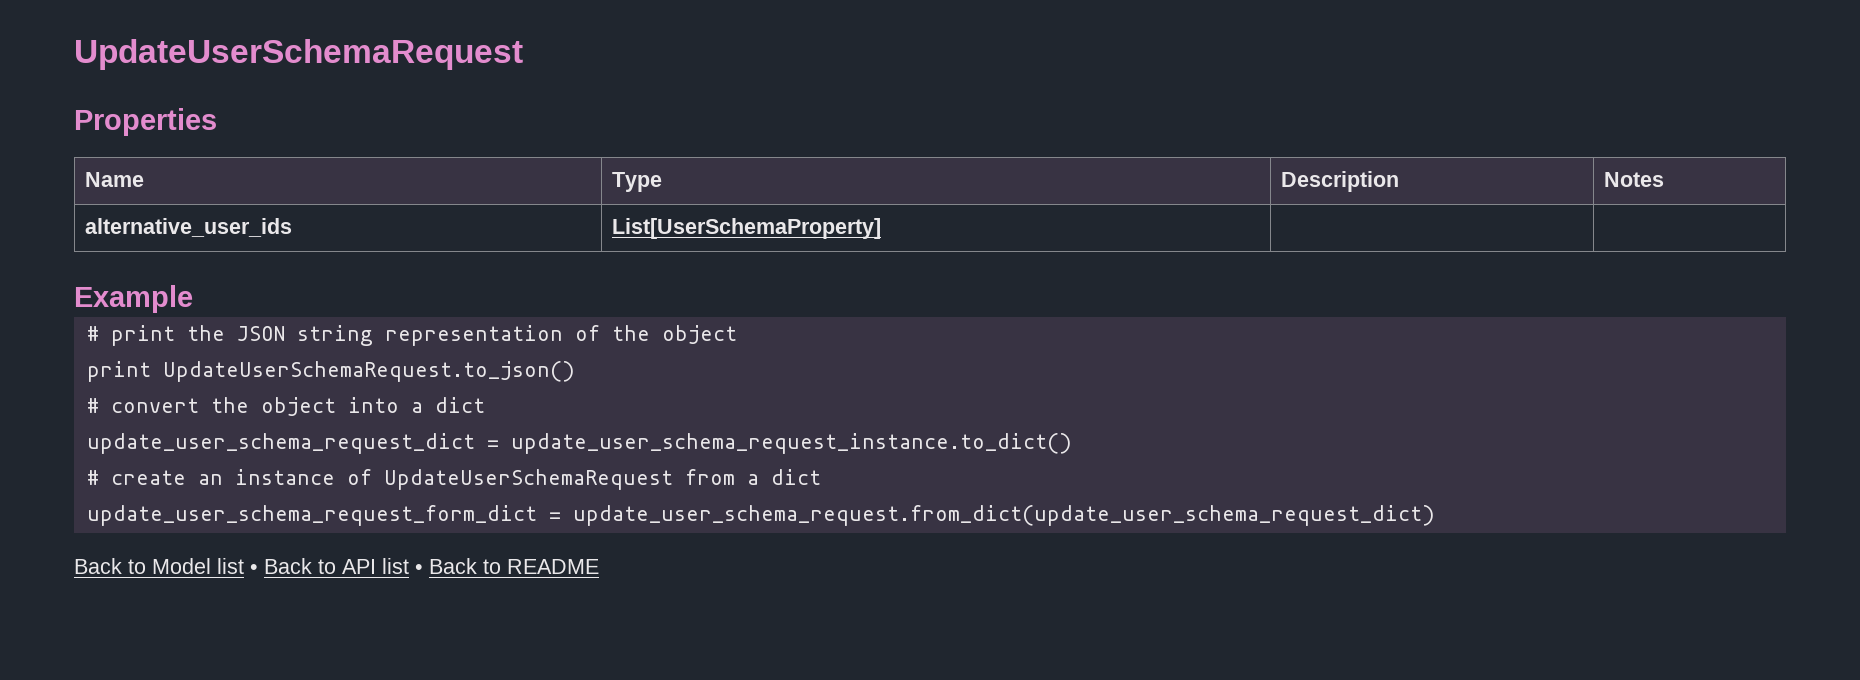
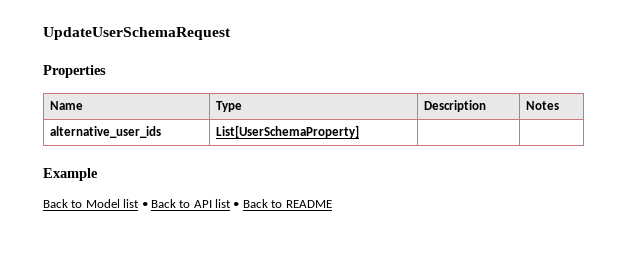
[86,325,737,346] [86,361,575,382] [86,397,485,416] [86,433,1072,454] [86,469,821,490] [86,505,1435,526] // # print the JSON string representation of the object // print UpdateUserSchemaRequest.to_json() // # convert the object into a dict // update_user_schema_request_dict = update_user_schema_request_instance.to_dict() // # create an instance of UpdateUserSchemaRequest from a dict // update_user_schema_request_form_dict = update_user_schema_request.from_dict(update_user_schema_request_dict) -> (98, 174) none

